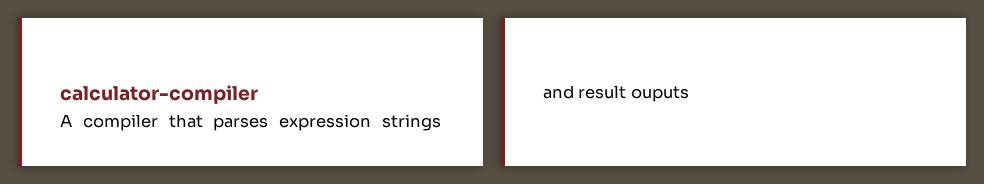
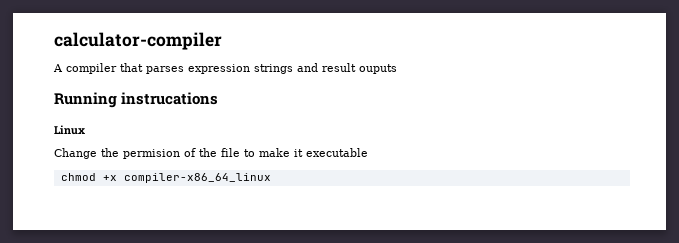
(689, 94) none -> [54,92,219,108] [54,125,85,135] [54,148,368,159] [60,173,271,183] // Running instrucations // Linux // Change the permision of the file to make it executable // chmod +x compiler-x86_64_linux

